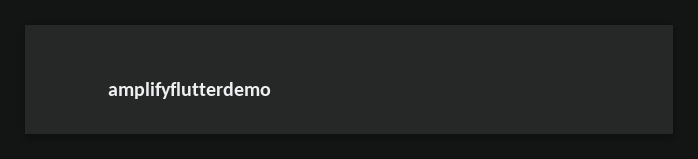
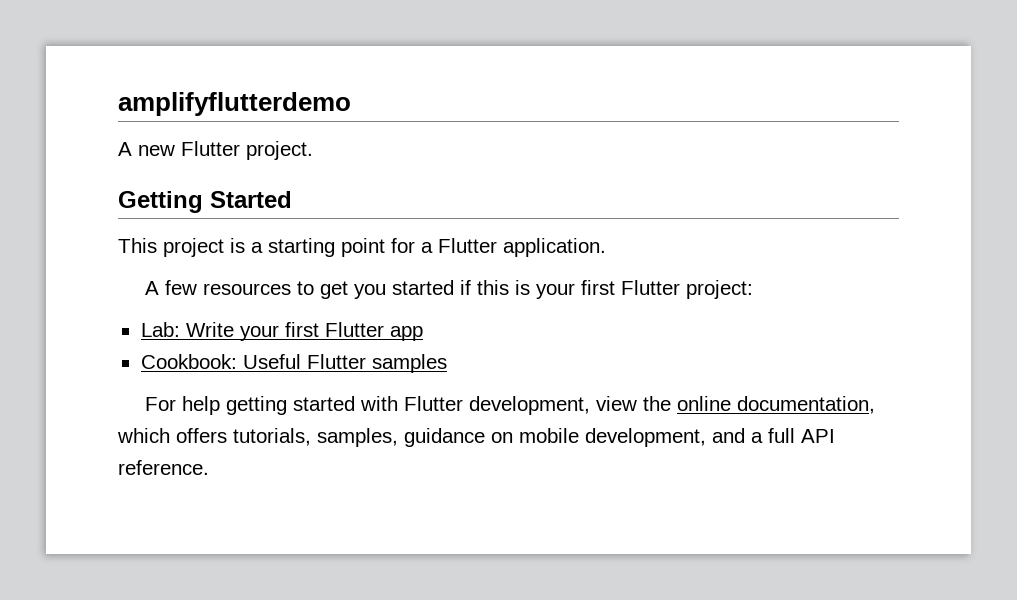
(271, 90) none -> [118,141,313,160] [118,191,292,213] [118,238,606,257] [144,280,753,299] [140,322,423,341] [140,354,447,373] [144,396,875,415] [117,428,835,447] [118,460,209,475] // A new Flutter project. // Getting Started // This project is a starting point for a Flutter application. // A few resources to get you started if this is your first Flutter project: // Lab: Write your first Flutter app // Cookbook: Useful Flutter samples // For help getting started with Flutter development, view the online documentation, which offers tutorials, samples, guidance on mobile development, and a full API reference.

